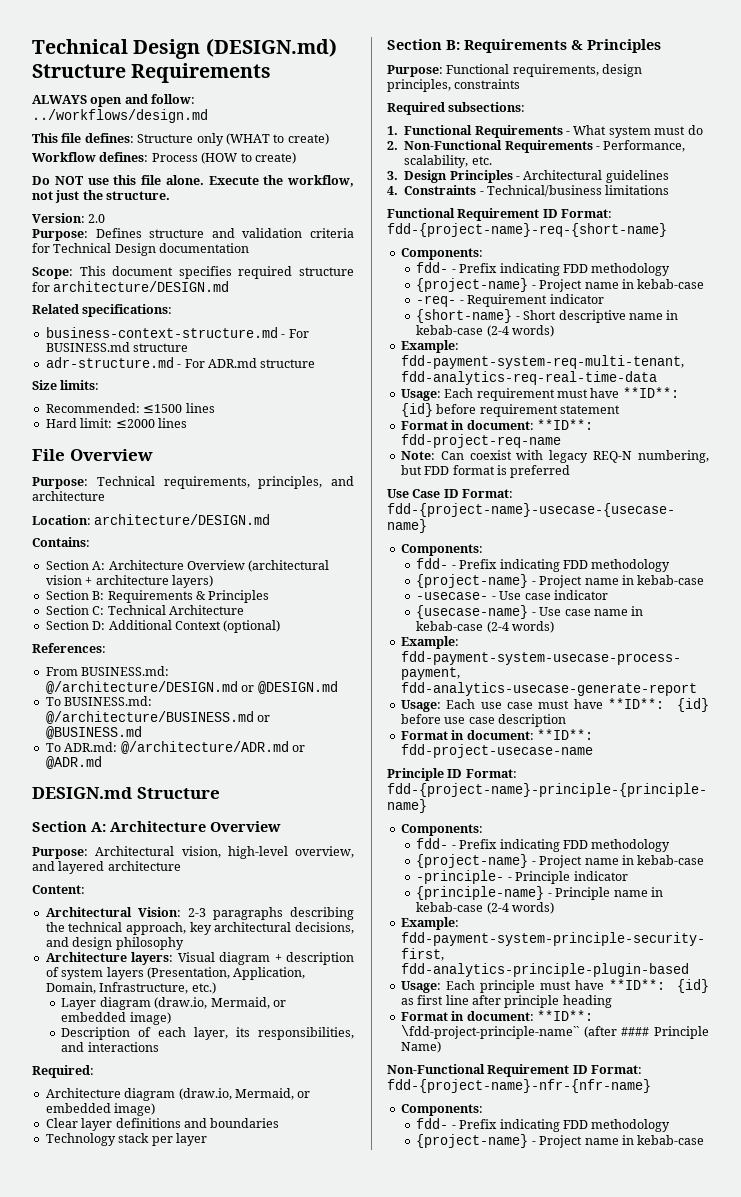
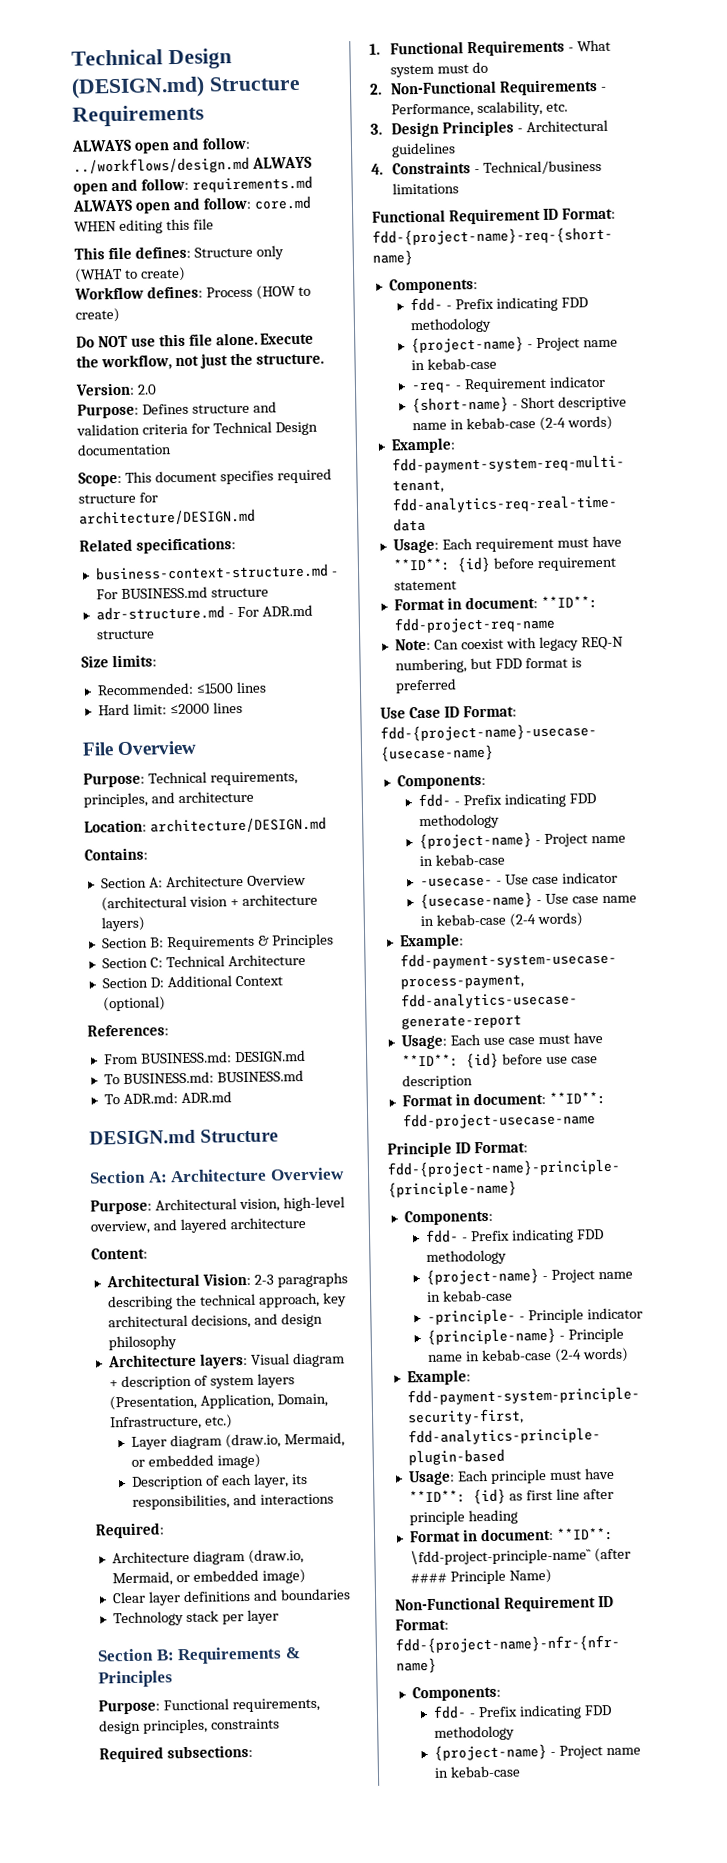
(208, 116) none -> [251,156,312,169] [73,175,313,195] [72,195,312,214] [74,218,214,234] ALWAYS open and follow: requirements.md ALWAYS open and follow: core.md WHEN editing this file
[45,681,338,694] @/architecture/DESIGN.md or @DESIGN.md -> [233,1049,306,1063] DESIGN.md
[45,711,271,724] [45,726,142,739] @/architecture/BUSINESS.md or @BUSINESS.md -> [216,1070,304,1083] BUSINESS.md
[120,741,305,754] [45,756,102,769] @/architecture/ADR.md or @ADR.md -> [180,1091,232,1104] ADR.md

